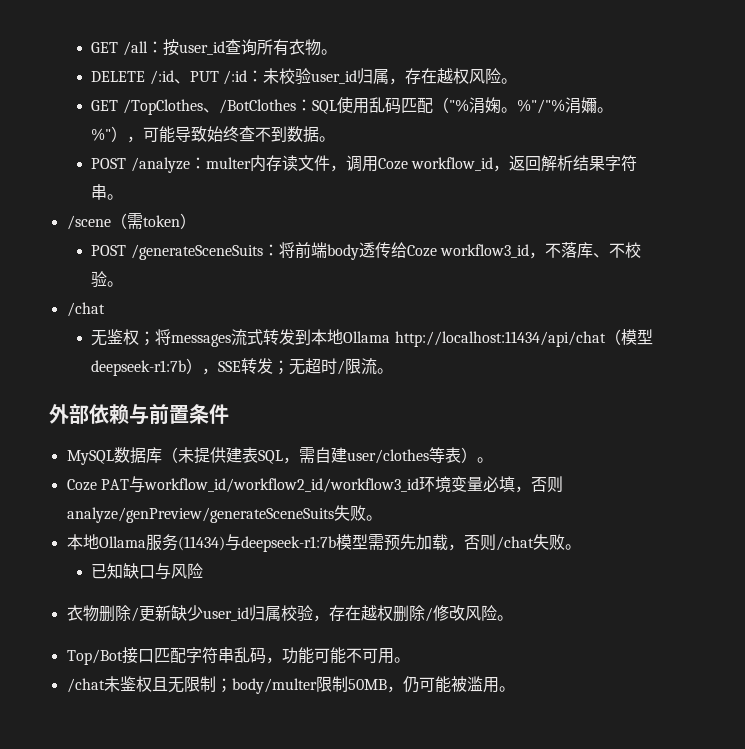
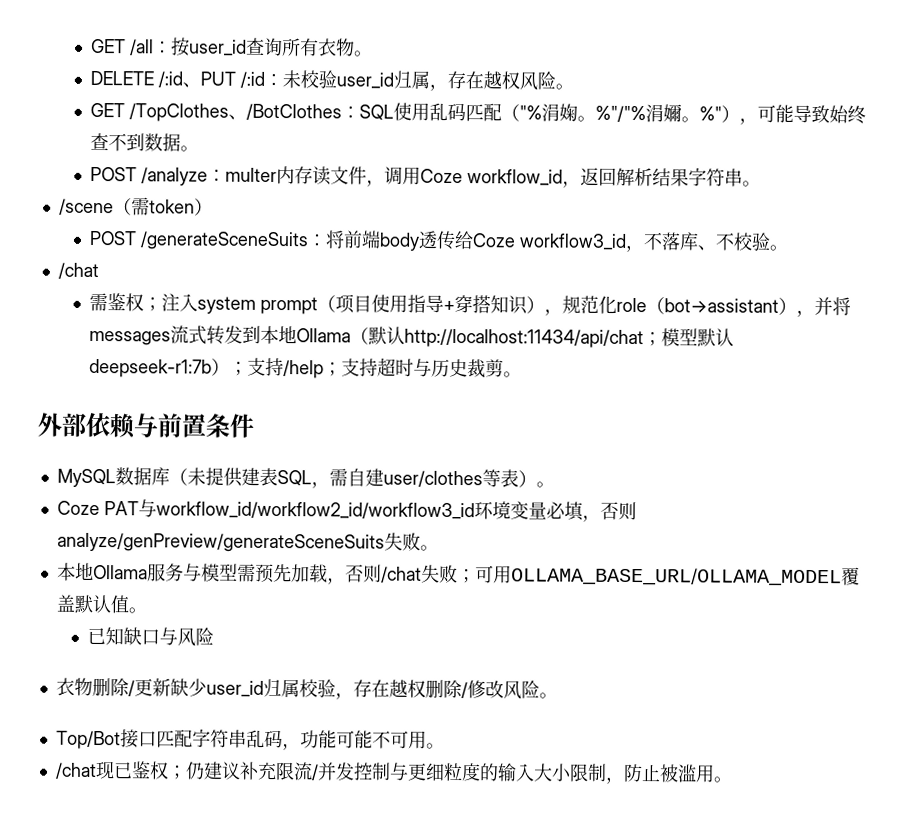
[91,329,156,346] 无鉴权； -> [89,292,834,318] 需鉴权；注入system prompt（项目使用指导+穿搭知识），规范化role（bot→assistant），并
[394,329,653,347] [91,358,378,376] http://localhost:11434/api/chat（模型deepseek-r1:7b），SSE转发；无超时/限流 -> [350,326,735,349] [89,357,505,379] （默认http://localhost:11434/api/chat；模型默认deepseek-r1:7b）；支持/help；支持超时与历史裁剪
[177,534,336,552] (11434)与deepseek-r1:7b -> [182,563,202,582] 与
(565, 542) none -> [456,565,860,587] [55,594,130,614] ；可用OLLAMA_BASE_URL/OLLAMA_MODEL覆盖默认值
[103,676,451,694] 未鉴权且无限制；body/multer限制50MB，仍可能 -> [94,761,661,784] 现已鉴权；仍建议补充限流/并发控制与更细粒度的输入大小限制，防止

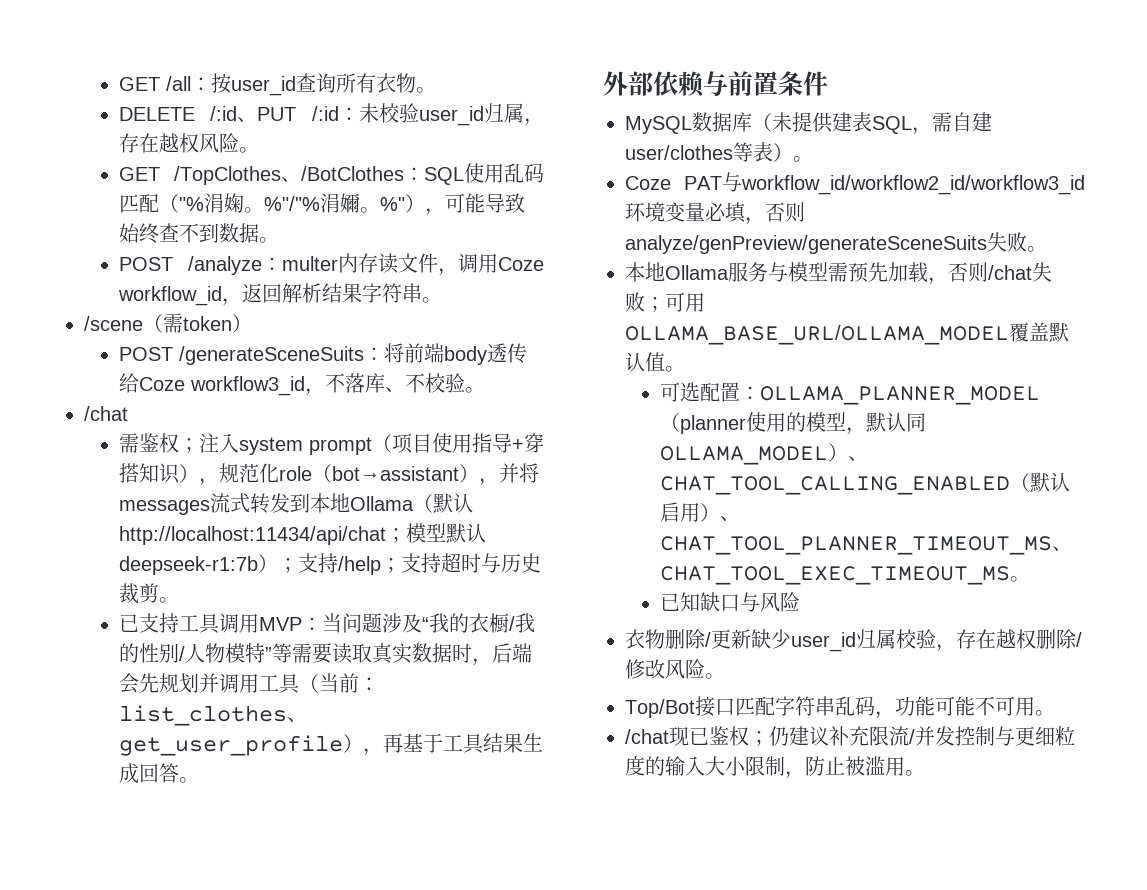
(523, 374) none -> [118,613,535,634] [118,643,532,666] [118,673,379,694] [118,705,307,726] [118,733,543,756] [118,763,199,784] // 已支持工具调用MVP：当问题涉及“我的衣橱/我的性别/人物模特”等需要读取真实数据时，后端会先规划并调用工具（当前：list_clothes、get_user_profile），再基于工具结果生成回答。
(147, 610) none -> [659,382,1040,405] [659,412,926,435] [659,443,868,465] [659,472,1070,495] [659,502,740,522] [659,536,1072,555] [659,566,1030,585] // 可选配置：OLLAMA_PLANNER_MODEL（planner使用的模型，默认同OLLAMA_MODEL）、CHAT_TOOL_CALLING_ENABLED（默认启用）、CHAT_TOOL_PLANNER_TIMEOUT_MS、CHAT_TOOL_EXEC_TIMEOUT_MS。

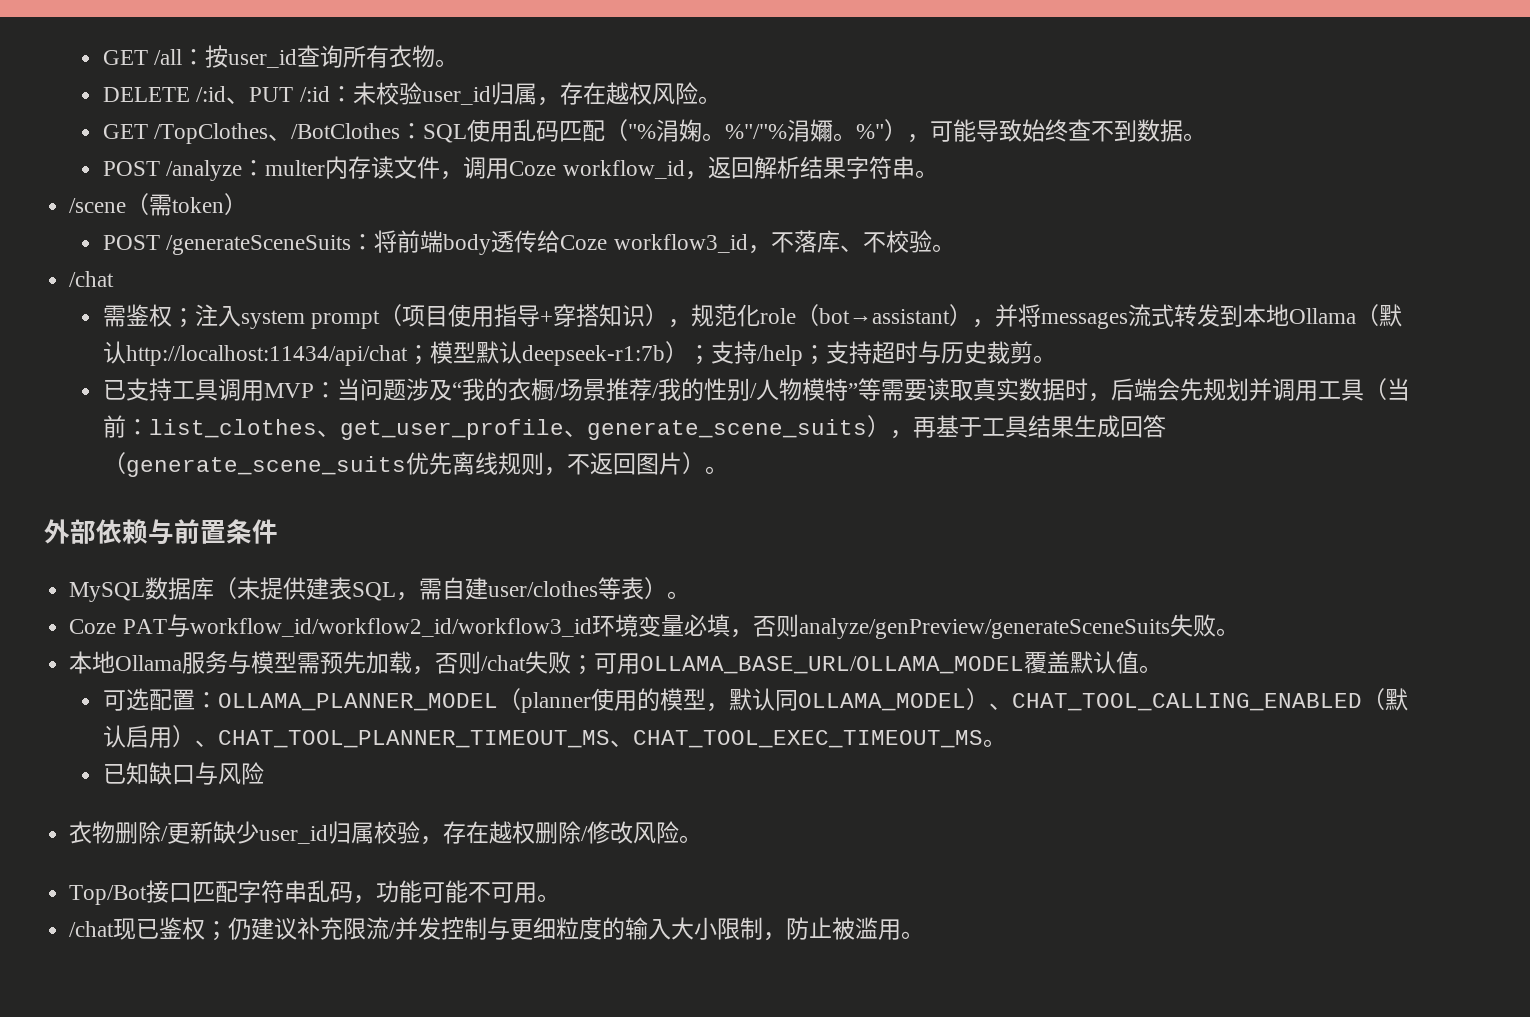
(515, 623) none -> [560,378,660,401] 场景推荐/
(343, 745) none -> [564,419,868,440] 、generate_scene_suits
(179, 773) none -> [103,452,706,477] （generate_scene_suits优先离线规则，不返回图片）

